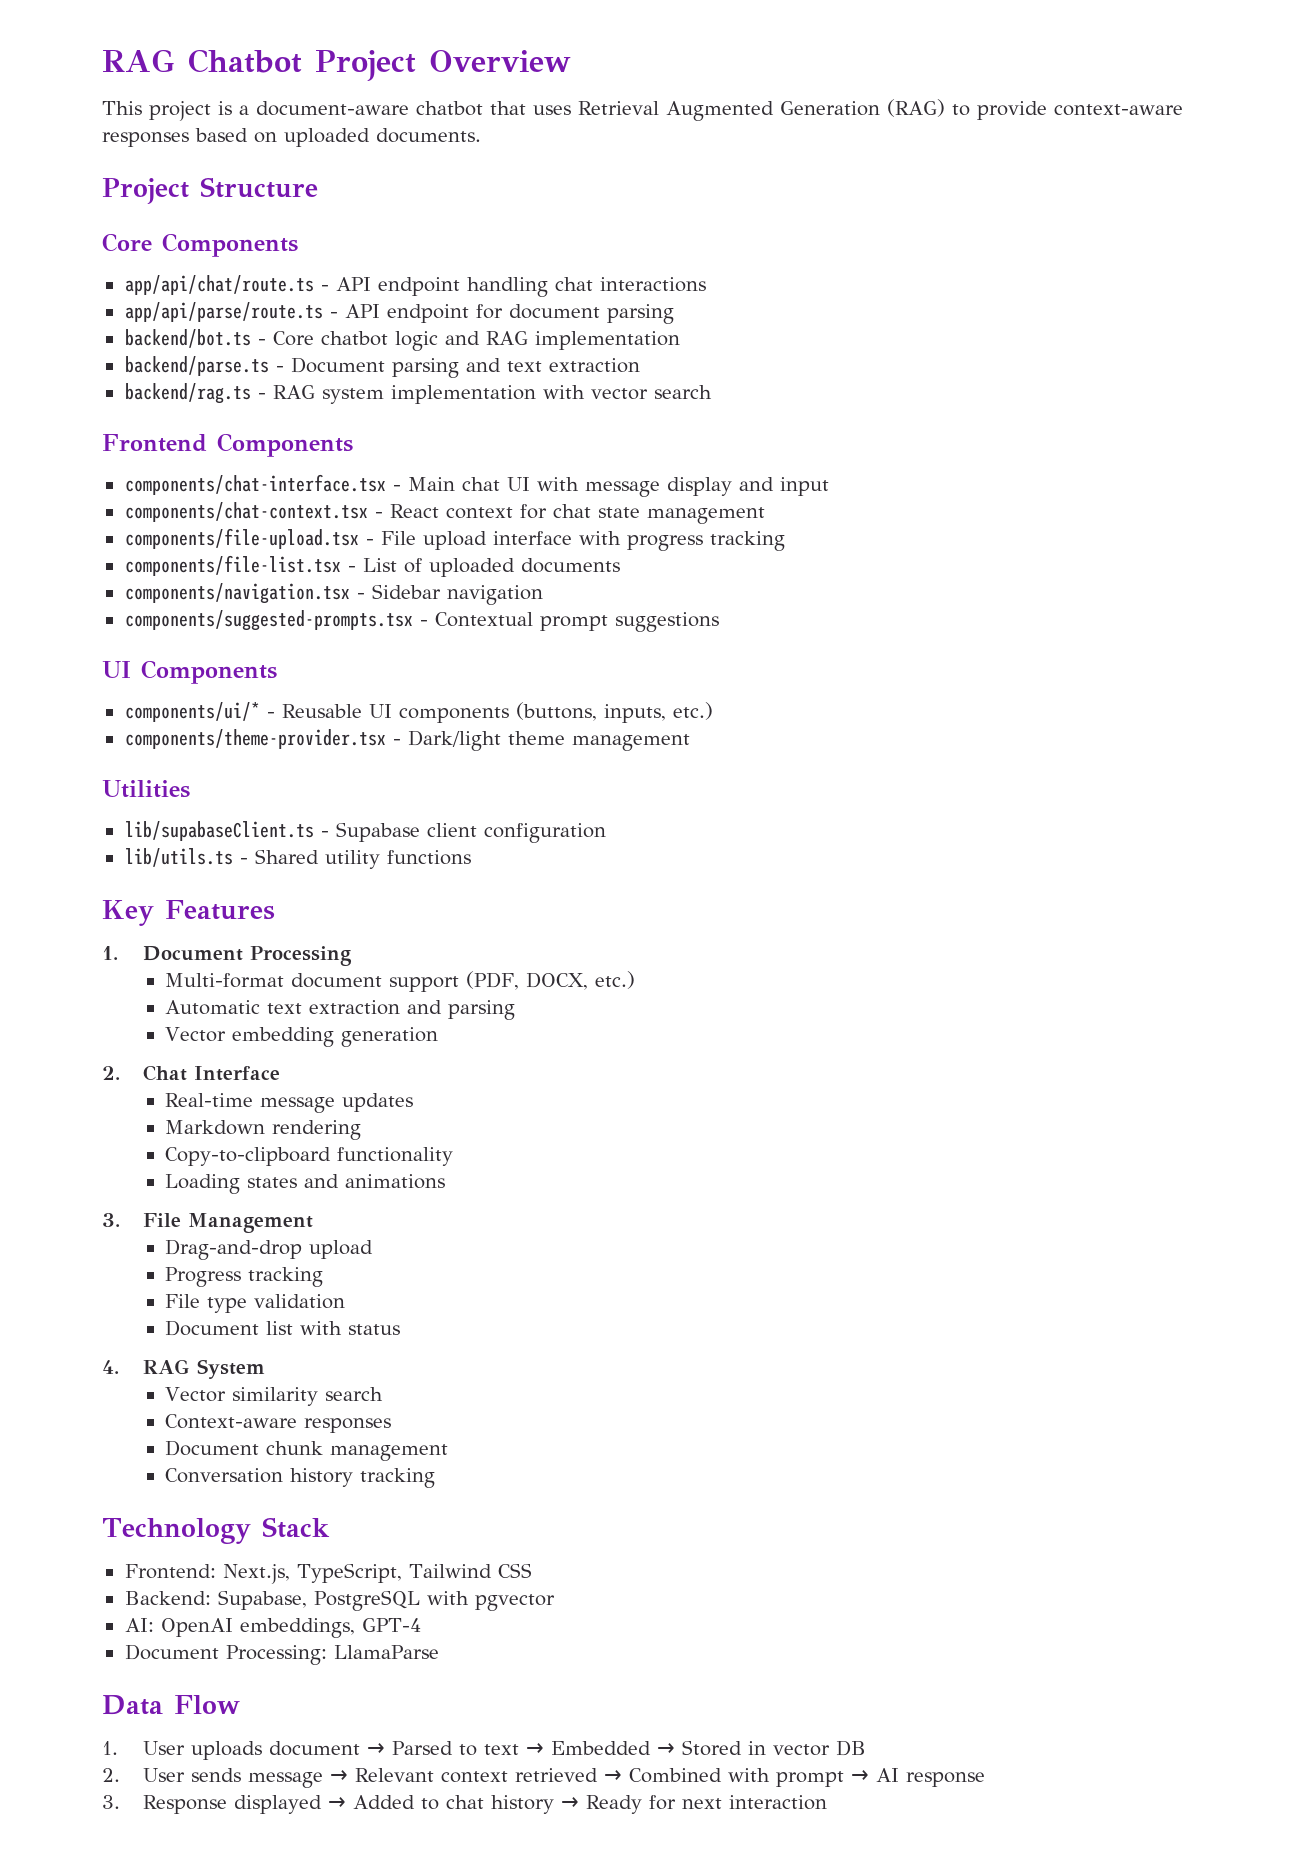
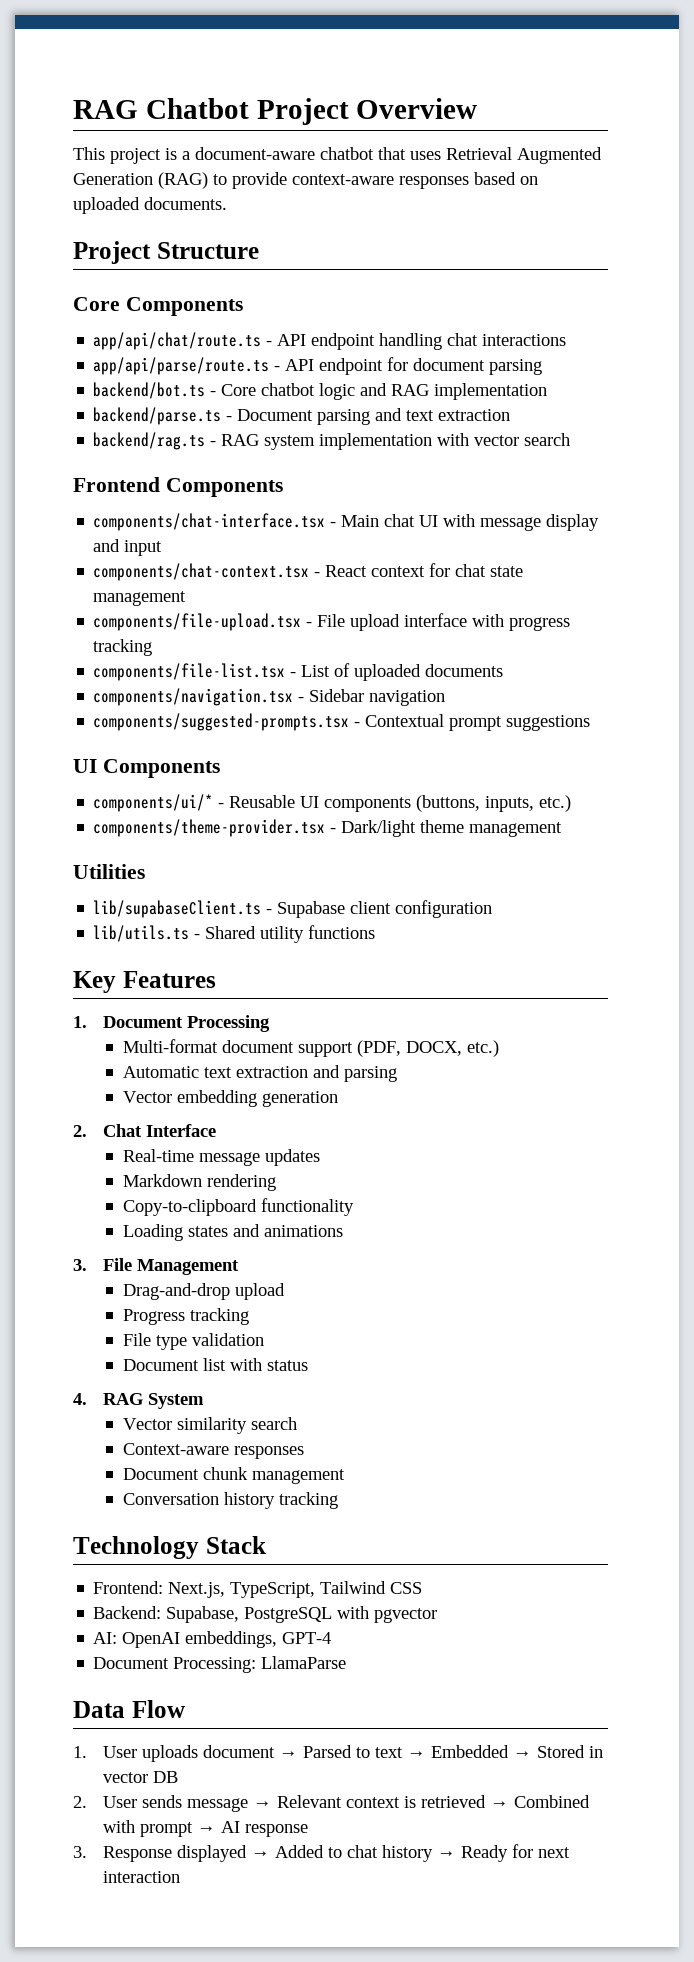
(508, 1777) none -> [403,1796,416,1808] is

